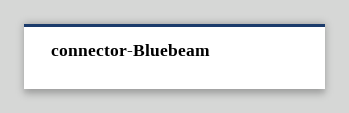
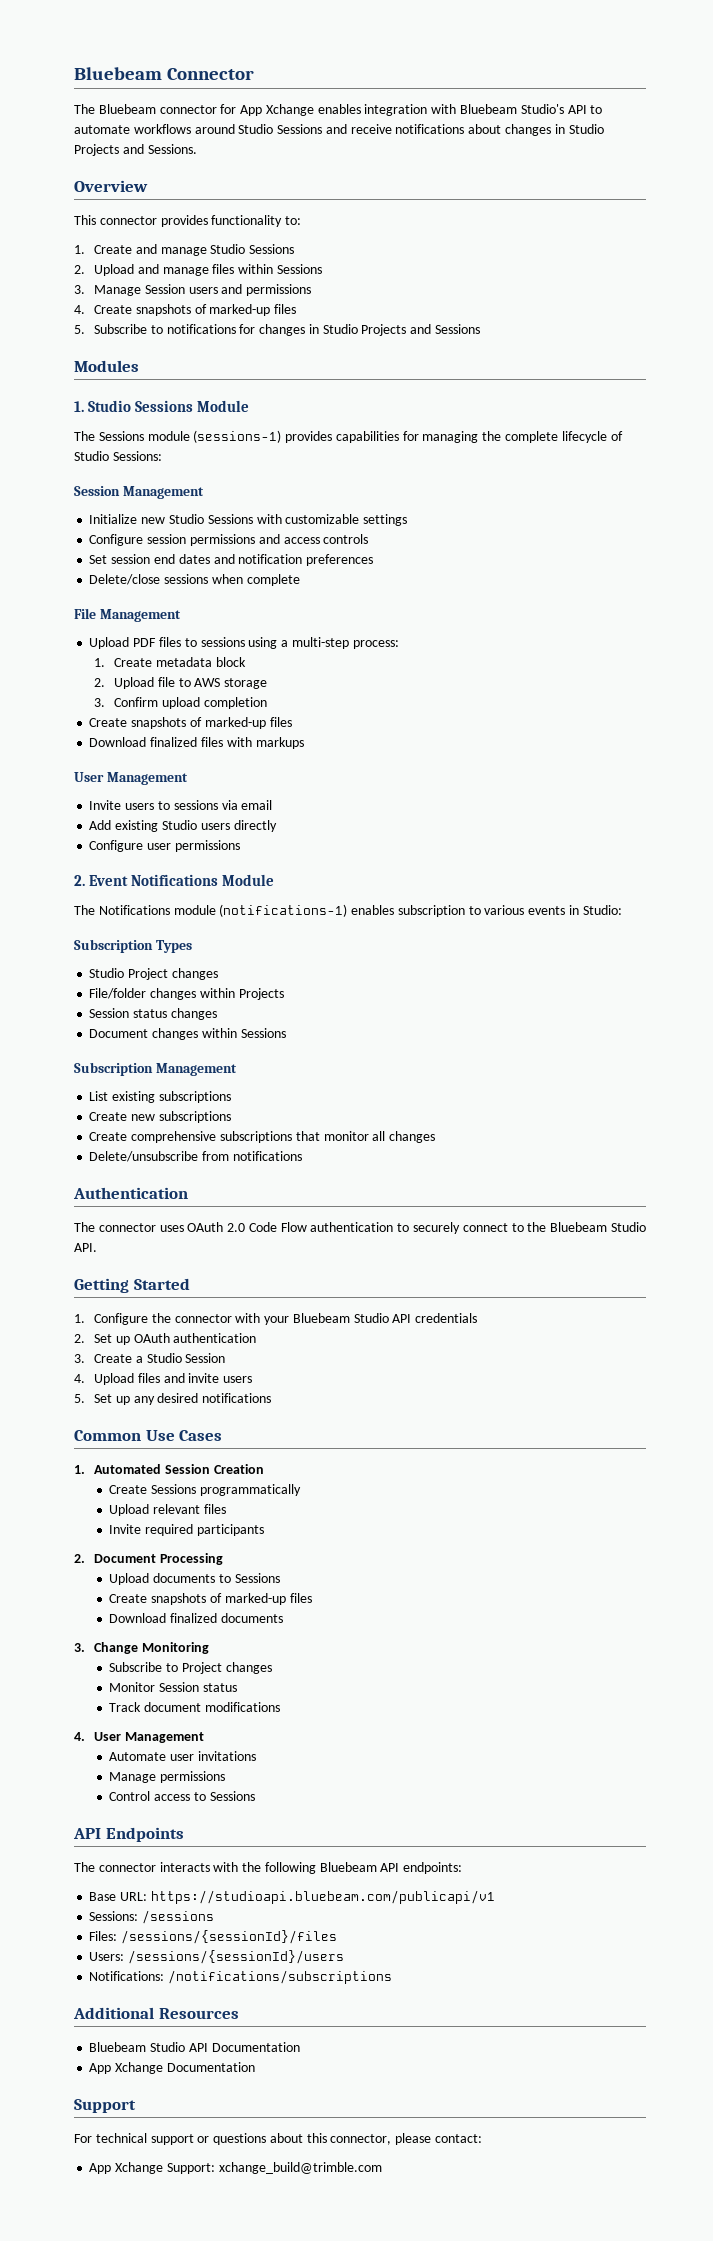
[51,44,210,56] connector-Bluebeam -> [74,67,255,80] [74,104,603,116] [74,124,604,136] [74,144,197,156] [74,180,148,192] [74,215,302,227] [74,244,295,256] [74,264,322,276] [74,284,312,296] [74,304,297,316] [74,324,481,336] [74,360,139,372] [74,400,250,412] [74,430,623,443] [74,451,162,461] [74,486,204,499] [89,514,408,526] [89,534,369,546] [89,554,374,566] [89,574,300,586] [74,608,181,622] [89,637,399,649] [94,657,246,667] [94,677,268,689] [94,697,267,709] [89,717,292,729] [89,737,304,749] [74,772,188,785] [89,800,273,810] [89,820,277,832] [89,840,240,852] [74,874,275,886] [74,904,622,917] [74,939,192,953] [89,968,218,980] [89,988,284,1000] [89,1008,217,1020] [89,1028,286,1040] [74,1062,237,1076] [89,1091,231,1103] [89,1111,231,1123] [89,1131,436,1143] [89,1151,302,1162] [73,1187,188,1199] [74,1222,646,1234] [74,1243,97,1252] [74,1278,190,1293] [74,1313,478,1325] [74,1333,257,1345] [74,1353,226,1363] [74,1373,253,1385] [74,1393,272,1405] [74,1430,223,1441] [74,1464,264,1474] [109,1484,301,1496] [109,1504,226,1516] [109,1524,264,1536] [74,1553,223,1565] [109,1573,280,1585] [109,1593,312,1605] [109,1613,283,1623] [74,1642,209,1654] [109,1662,272,1674] [109,1682,237,1692] [109,1702,280,1712] [74,1732,204,1743] [109,1751,256,1761] [109,1771,226,1783] [109,1791,255,1801] [73,1827,184,1842] [74,1862,463,1874] [89,1890,495,1904] [89,1910,215,1924] [89,1930,338,1944] [89,1950,345,1964] [89,1970,393,1984] [73,2007,239,2019] [89,2042,300,2052] [89,2062,255,2074] [74,2099,136,2113] [74,2133,483,2145] [89,2162,382,2174] Bluebeam Connector // The Bluebeam connector for App Xchange enables integration with Bluebeam Studio's API to automate workflows around Studio Sessions and receive notifications about changes in Studio Projects and Sessions. // Overview // This connector provides functionality to: // 1. Create and manage Studio Sessions // 2. Upload and manage files within Sessions // 3. Manage Session users and permissions // 4. Create snapshots of marked-up files // 5. Subscribe to notifications for changes in Studio Projects and Sessions // Modules // 1. Studio Sessions Module // The Sessions module (sessions-1) provides capabilities for managing the complete lifecycle of Studio Sessions: // Session Management // Initialize new Studio Sessions with customizable settings // Configure session permissions and access controls // Set session end dates and notification preferences // Delete/close sessions when complete // File Management // Upload PDF files to sessions using a multi-step process: // 1. Create metadata block // 2. Upload file to AWS storage // 3. Confirm upload completion // Create snapshots of marked-up files // Download finalized files with markups // User Management // Invite users to sessions via email // Add existing Studio users directly // Configure user permissions // 2. Event Notifications Module // The Notifications module (notifications-1) enables subscription to various events in Studio: // Subscription Types // Studio Project changes // File/folder changes within Projects // Session status changes // Document changes within Sessions // Subscription Management // List existing subscriptions // Create new subscriptions // Create comprehensive subscriptions that monitor all changes // Delete/unsubscribe from notifications // Authentication // The connector uses OAuth 2.0 Code Flow authentication to securely connect to the Bluebeam Studio API. // Getting Started // 1. Configure the connector with your Bluebeam Studio API credentials // 2. Set up OAuth authentication // 3. Create a Studio Session // 4. Upload files and invite users // 5. Set up any desired notifications // Common Use Cases // 1. Automated Session Creation // Create Sessions programmatically // Upload relevant files // Invite required participants // 2. Document Processing // Upload documents to Sessions // Create snapshots of marked-up files // Download finalized documents // 3. Change Monitoring // Subscribe to Project changes // Monitor Session status // Track document modifications // 4. User Management // Automate user invitations // Manage permissions // Control access to Sessions // API Endpoints // The connector interacts with the following Bluebeam API endpoints: // Base URL: https://studioapi.bluebeam.com/publicapi/v1 // Sessions: /sessions // Files: /sessions/{sessionId}/files // Users: /sessions/{sessionId}/users // Notifications: /notifications/subscriptions // Additional Resources // Bluebeam Studio API Documentation // App Xchange Documentation // Support // For technical support or questions about this connector, please contact: // App Xchange Support: xchange_build@trimble.com

